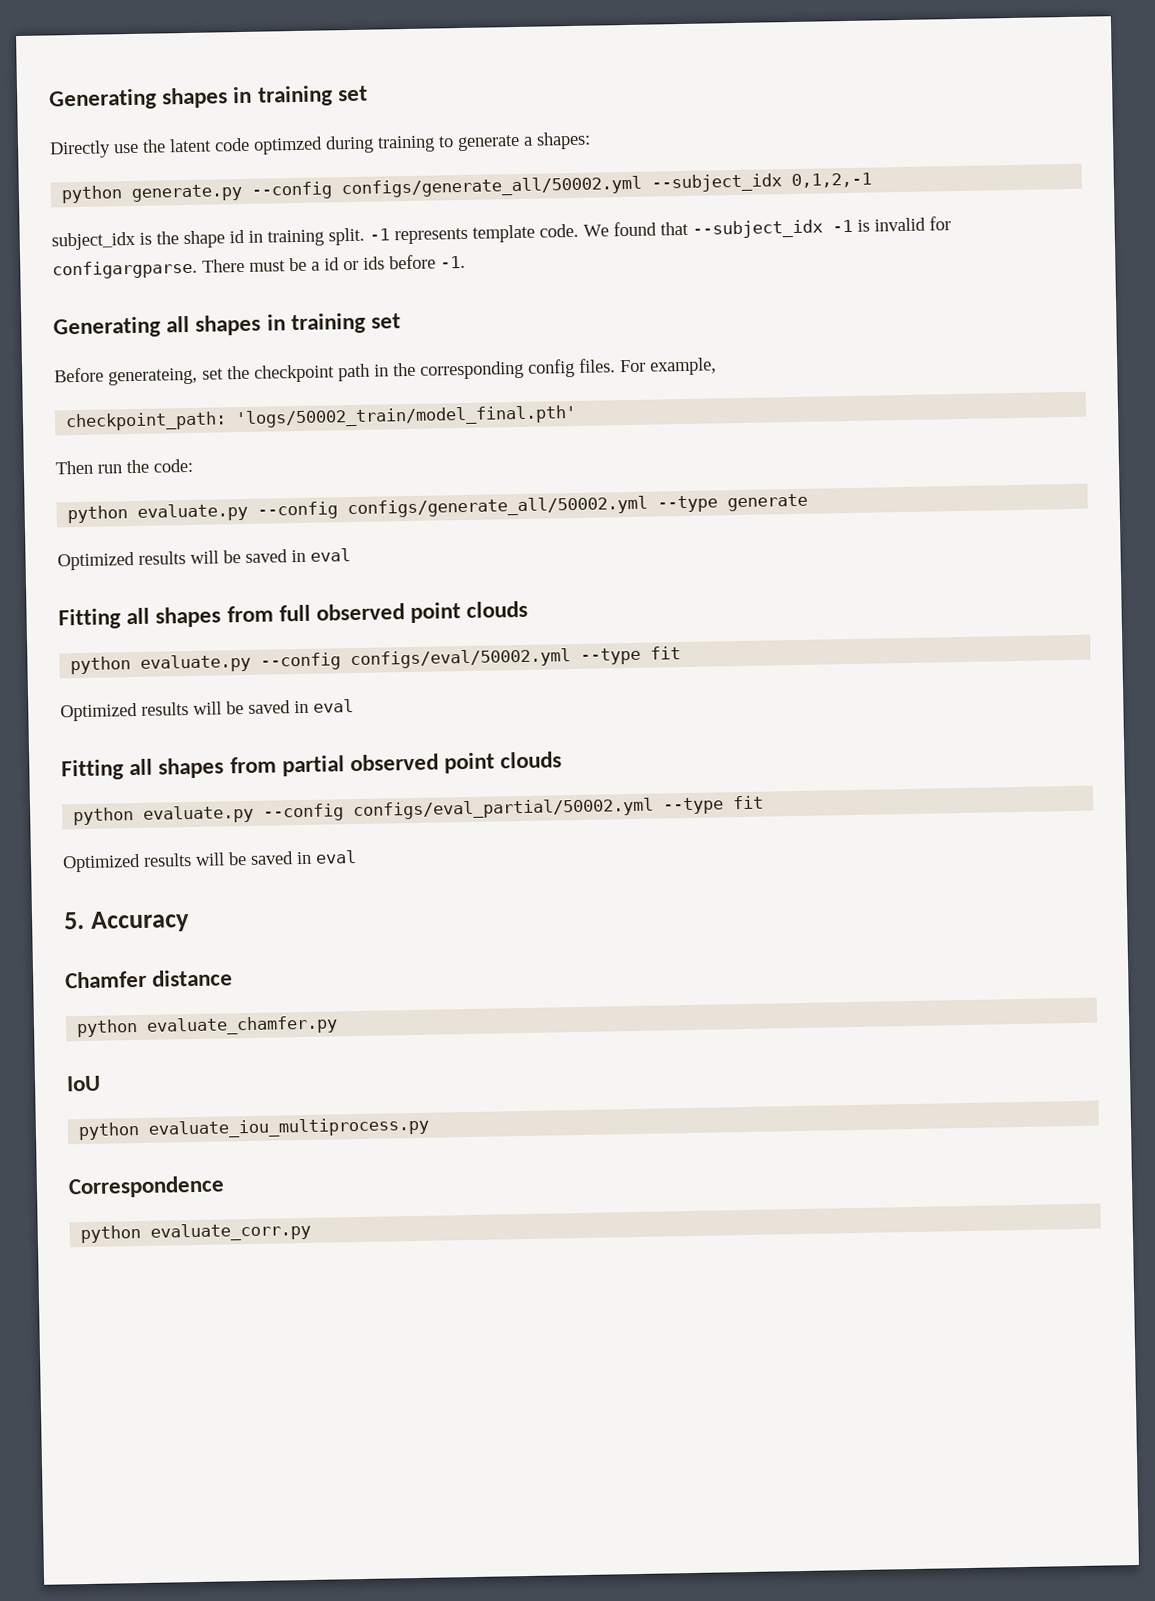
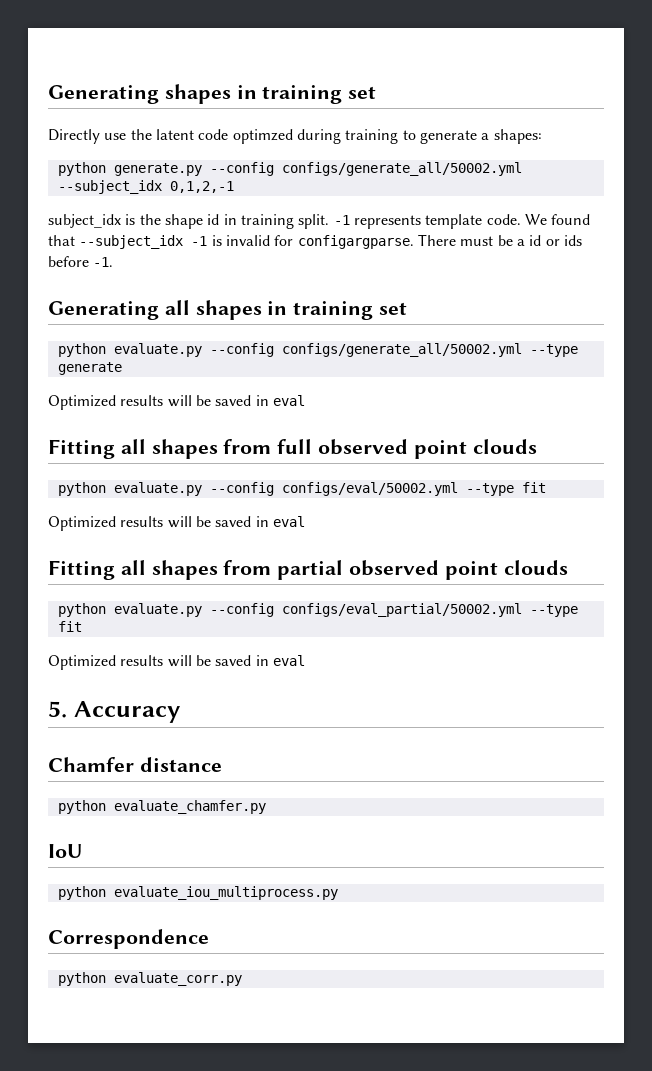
[54,357,717,386] [65,404,578,432] [55,458,193,475] // Before generateing, set the checkpoint path in the corresponding config files. For example, // checkpoint_path: 'logs/50002_train/model_final.pth' // Then run the code: -> (408, 308) none

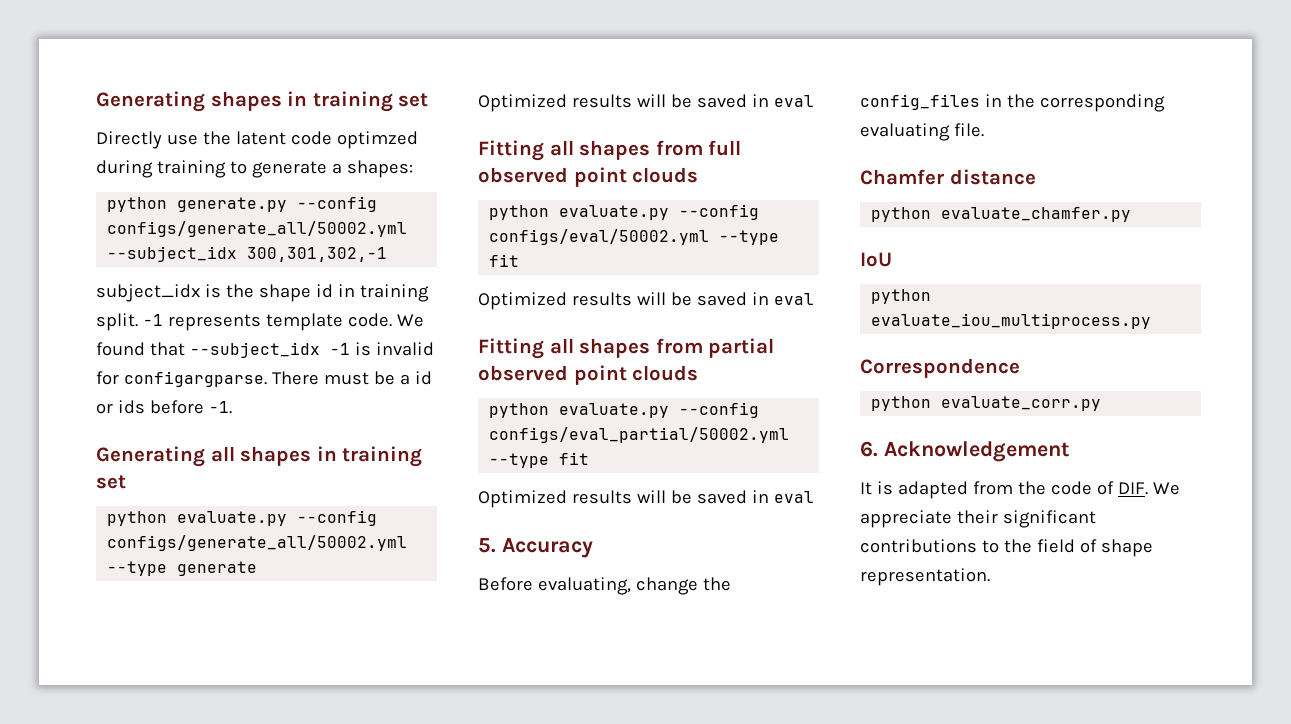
[169,181,234,193] 0,1,2,-1 -> [247,247,388,262] 300,301,302,-1
(180, 712) none -> [478,577,731,595] [860,94,1165,112] [860,123,984,141] // Before evaluating, change the config_files in the corresponding evaluating file.
(242, 979) none -> [860,441,1069,462] [860,481,1180,499] [860,510,1096,528] [860,539,1153,557] [860,568,990,586] // 6. Acknowledgement // It is adapted from the code of DIF. We appreciate their significant contributions to the field of shape representation.

